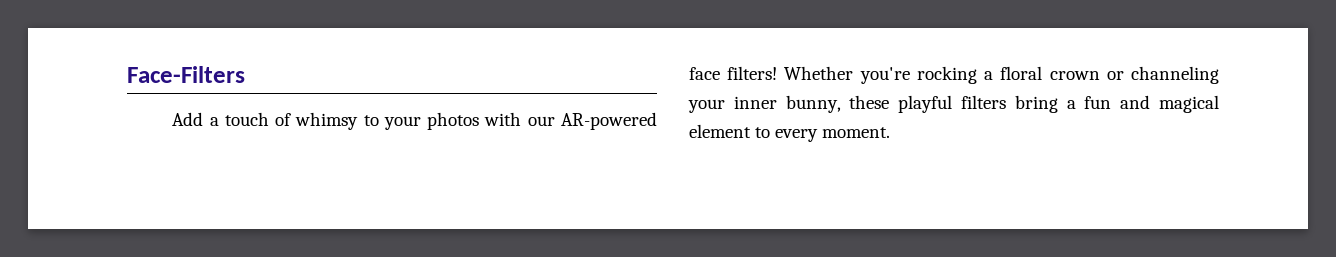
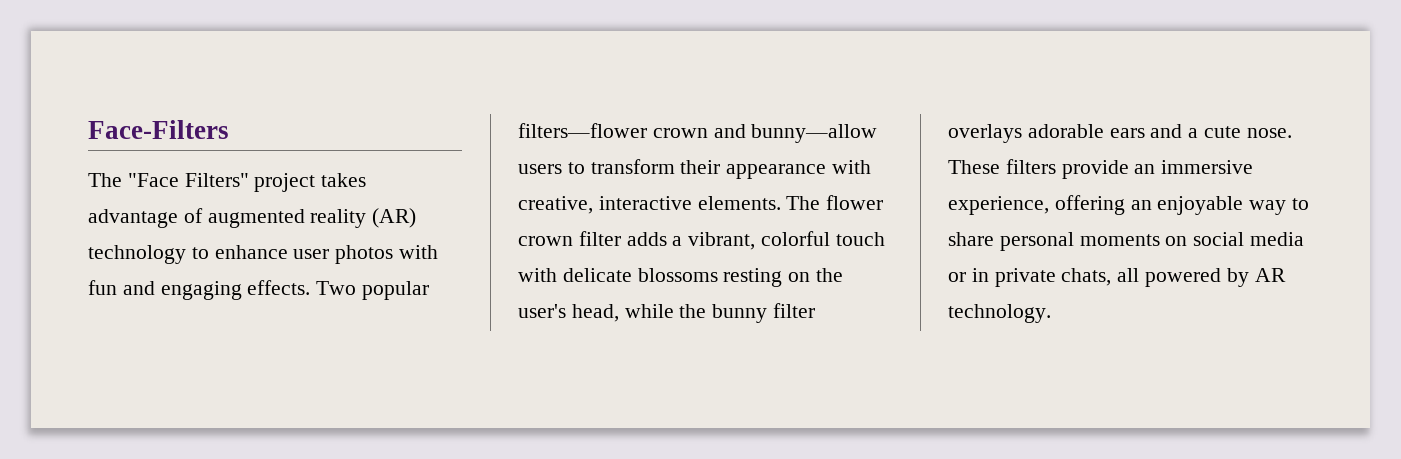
[172,112,657,130] [689,66,1219,84] [688,95,1219,113] [689,124,891,142] Add a touch of whimsy to your photos with our AR-powered face filters! Whether you're rocking a floral crown or channeling your inner bunny, these playful filters bring a fun and magical element to every moment. -> [88,173,367,192] [88,208,417,228] [88,245,439,264] [88,280,430,300] [518,123,878,143] [518,159,872,179] [518,195,884,214] [518,231,885,250] [518,268,844,287] [518,303,816,323] [948,124,1292,143] [948,159,1254,179] [948,195,1310,215] [948,232,1305,251] [948,268,1286,287] [948,304,1051,323] The "Face Filters" project takes advantage of augmented reality (AR) technology to enhance user photos with fun and engaging effects. Two popular filters—flower crown and bunny—allow users to transform their appearance with creative, interactive elements. The flower crown filter adds a vibrant, colorful touch with delicate blossoms resting on the user's head, while the bunny filter overlays adorable ears and a cute nose. These filters provide an immersive experience, offering an enjoyable way to share personal moments on social media or in private chats, all powered by AR technology.

